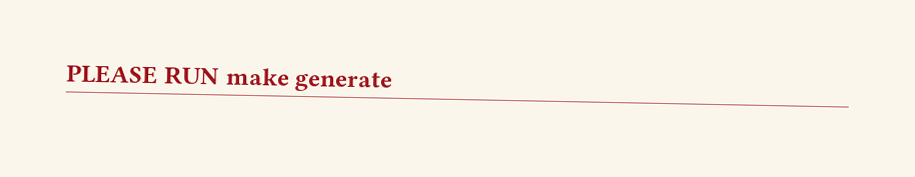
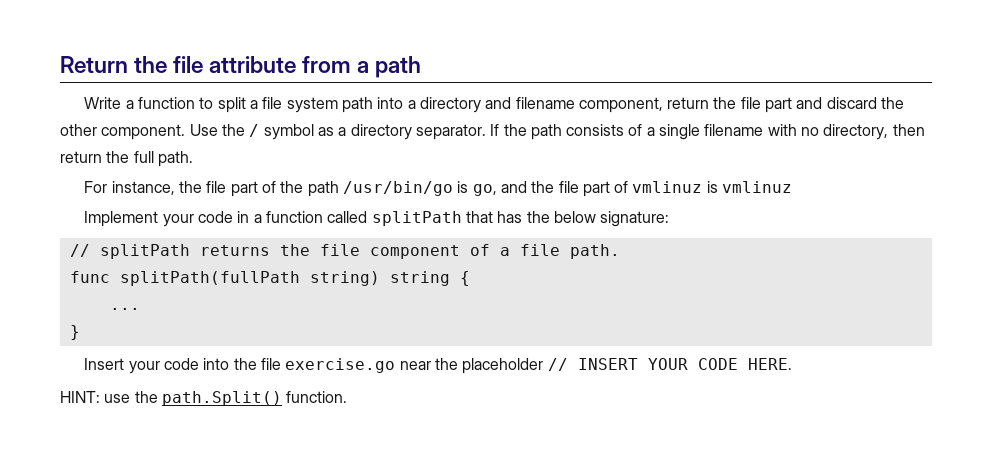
[66,64,394,93] PLEASE RUN make generate -> [60,56,422,78] [84,97,905,113] [60,124,925,140] [60,151,193,167] [84,181,793,197] [84,211,670,227] [69,244,620,259] [69,271,470,286] [109,308,140,310] [69,325,80,340] [84,358,792,374] [60,391,348,406] Return the file attribute from a path // Write a function to split a file system path into a directory and filename component, return the file part and discard the other component. Use the / symbol as a directory separator. If the path consists of a single filename with no directory, then return the full path. // For instance, the file part of the path /usr/bin/go is go, and the file part of vmlinuz is vmlinuz // Implement your code in a function called splitPath that has the below signature: // // splitPath returns the file component of a file path. // func splitPath(fullPath string) string { // ... // } // Insert your code into the file exercise.go near the placeholder // INSERT YOUR CODE HERE. // HINT: use the path.Split() function.

